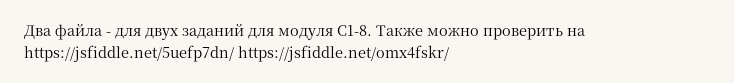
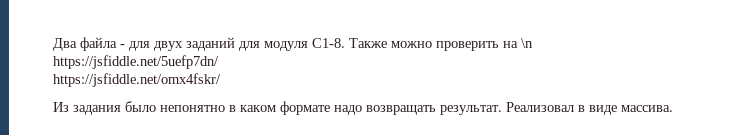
(585, 32) none -> [521,38,533,48] \n
(234, 53) none -> (219, 62) //
(449, 53) none -> [53,101,673,115] // Из задания было непонятно в каком формате надо возвращать результат. Реализовал в виде массива.

